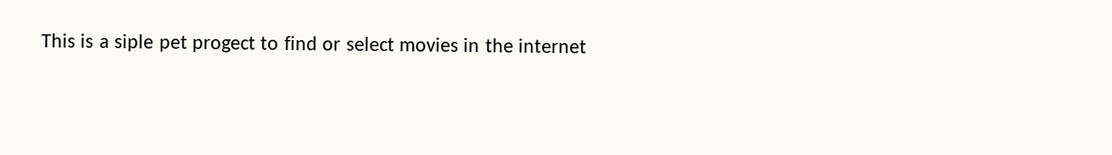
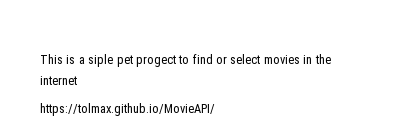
(588, 46) none -> [40,103,215,116] // https://tolmax.github.io/MovieAPI/

